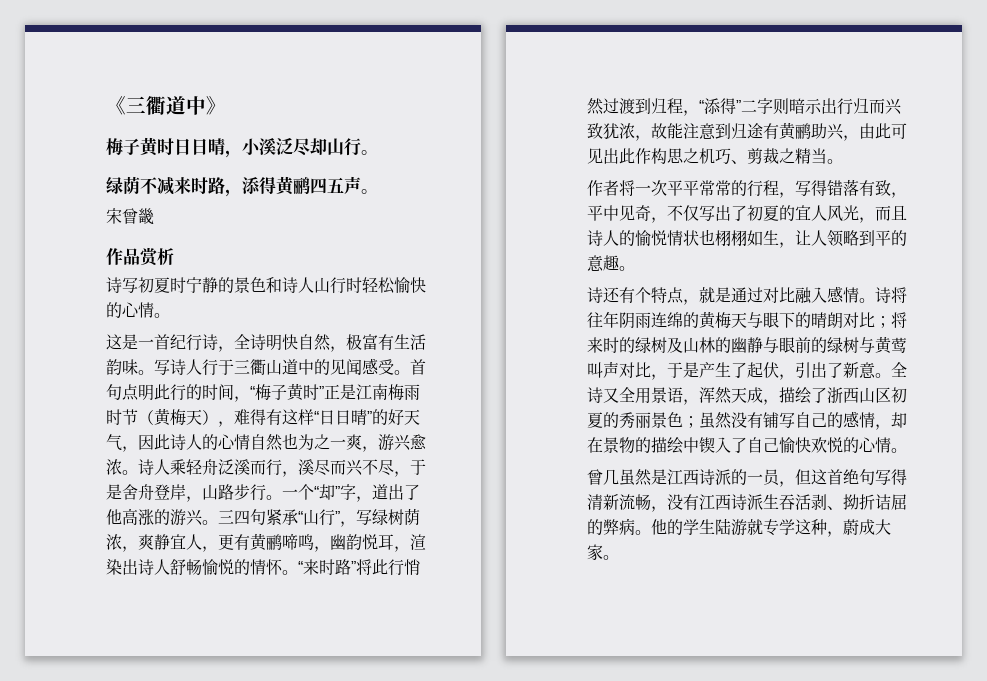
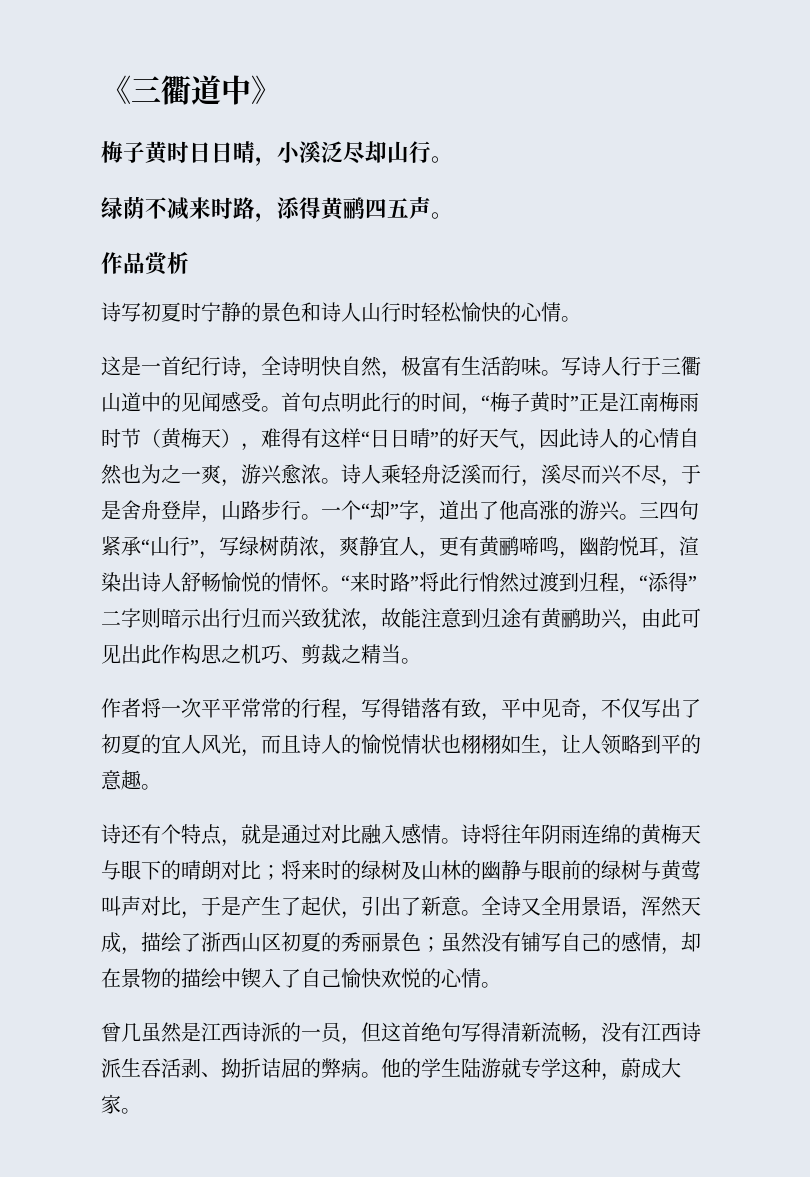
[106,208,154,225] // 宋曾畿 -> (453, 215) none

